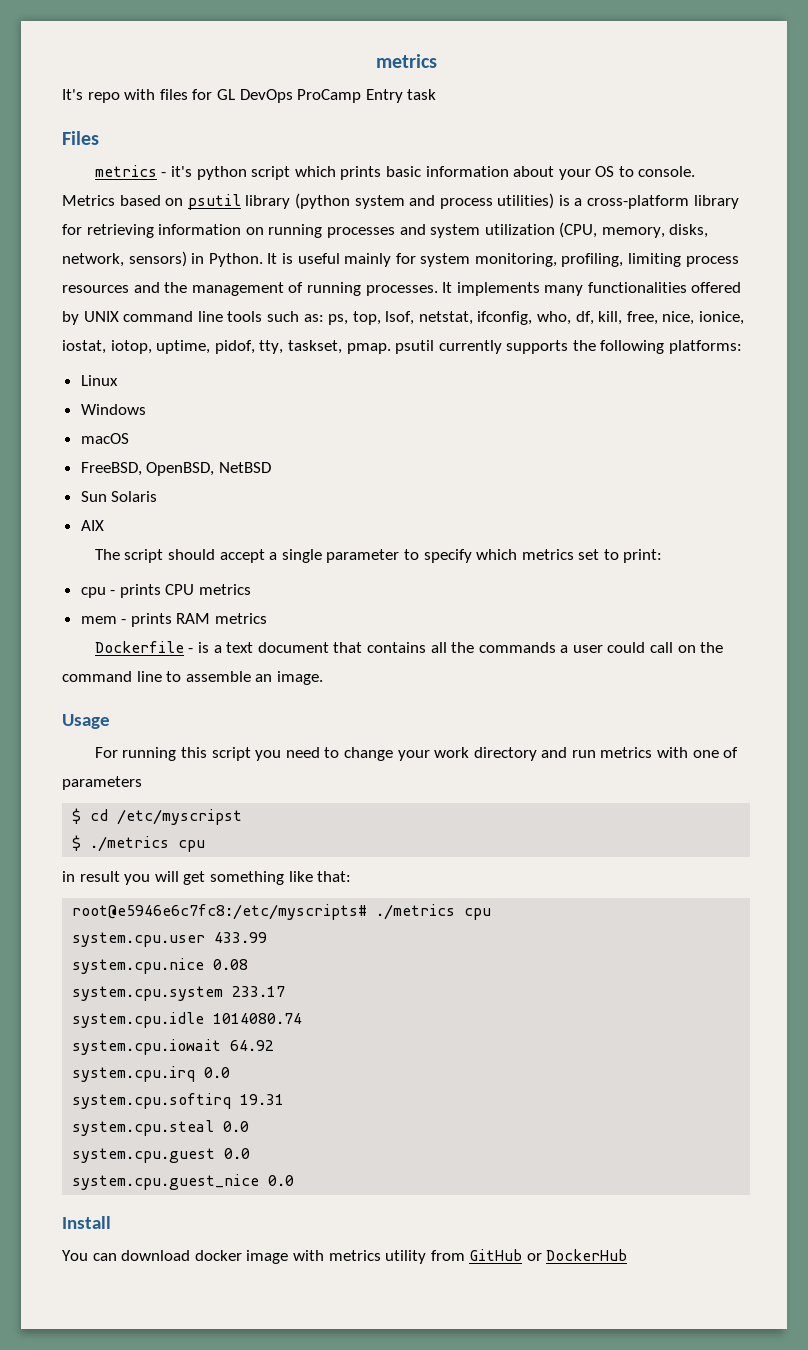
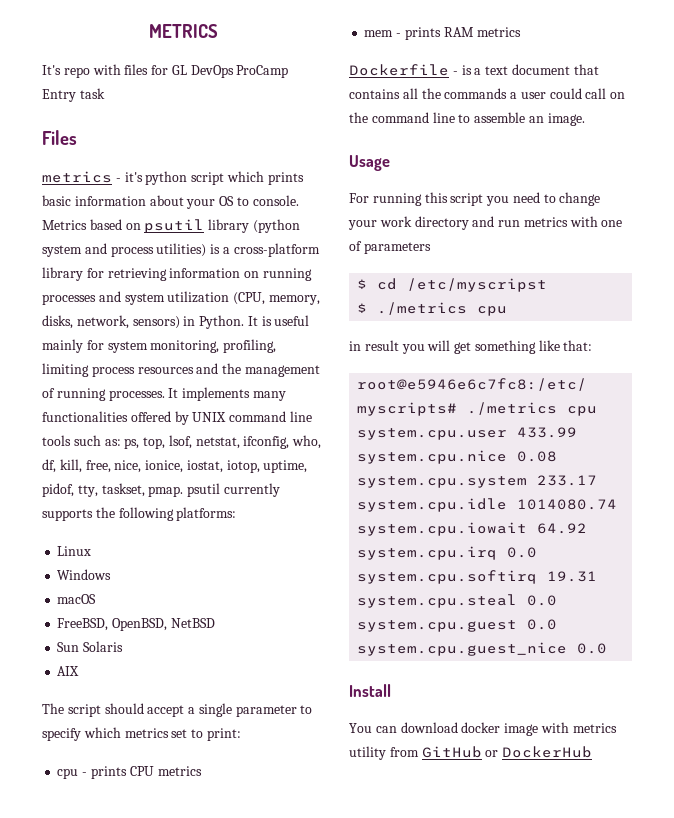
[375,54,437,68] metrics -> [149,24,218,38] METRICS

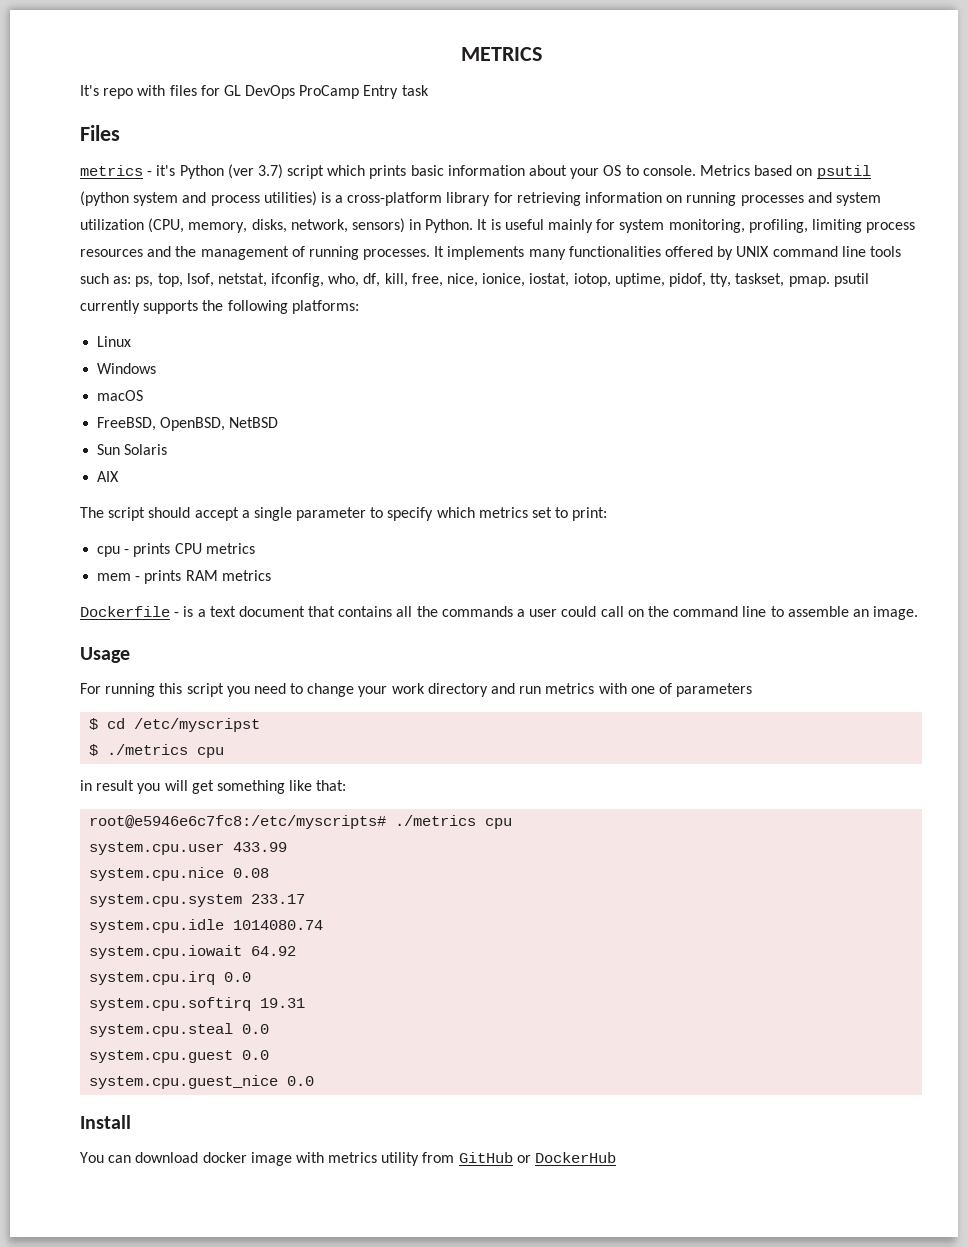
[145,171,188,185] python -> [179,164,283,179] Python (ver 3.7)
[208,219,250,233] library -> (871, 172) none

